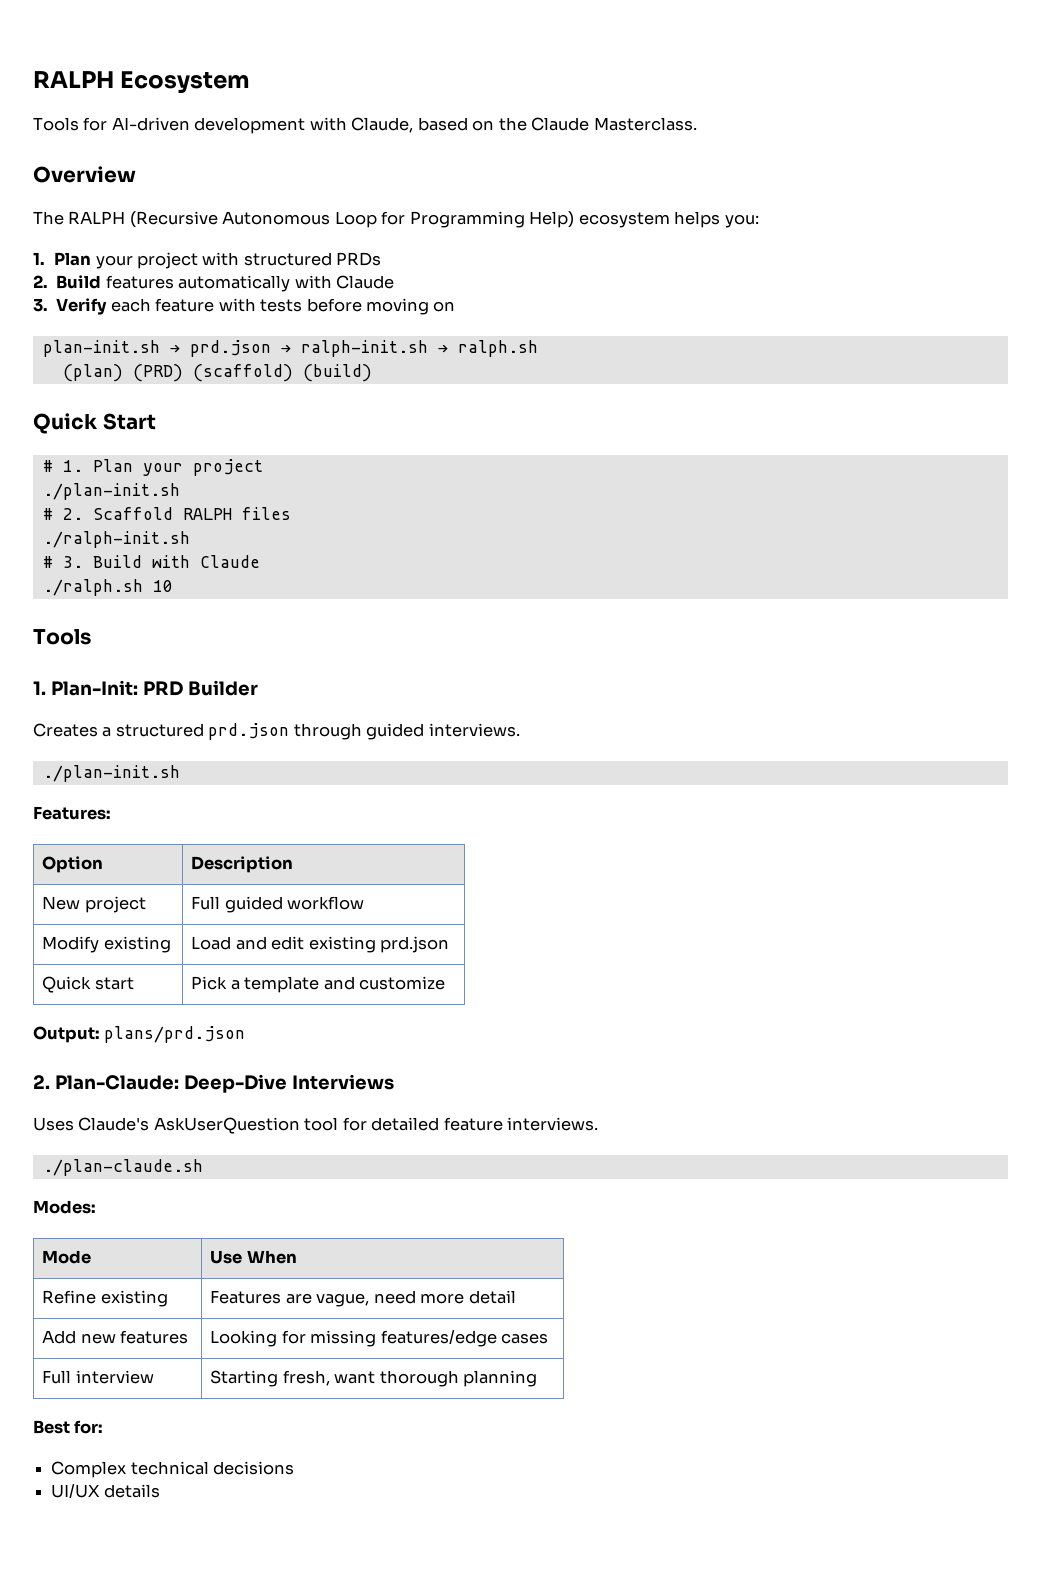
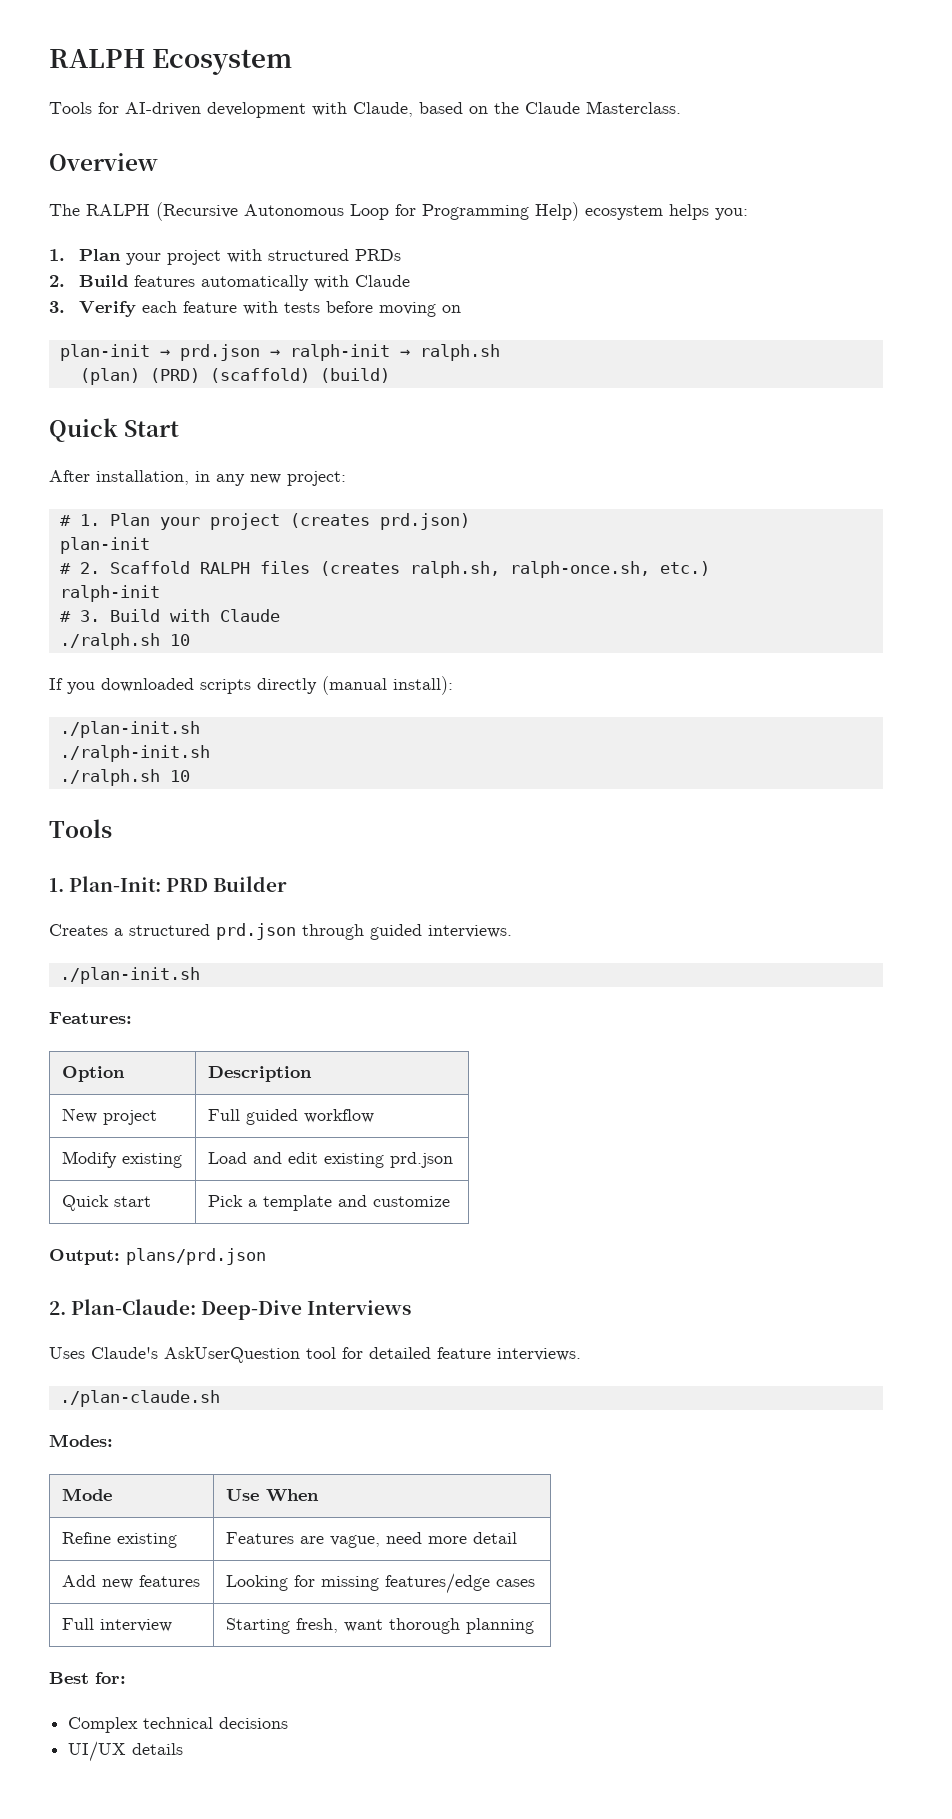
[42,340,160,357] plan-init.sh -> [59,344,150,361] plan-init
[300,340,428,357] ralph-init.sh -> [289,344,390,361] ralph-init
(156, 421) none -> [49,470,346,486] // After installation, in any new project:
[42,483,180,500] // ./plan-init.sh -> [289,513,470,530] [59,537,150,554] (creates prd.json) // plan-init
[42,531,190,548] // ./ralph-init.sh -> [319,561,710,578] [59,585,160,602] (creates ralph.sh, ralph-once.sh, etc.) // ralph-init
(173, 586) none -> [49,676,453,695] [59,721,200,738] [59,745,210,762] [59,769,190,786] // If you downloaded scripts directly (manual install): // ./plan-init.sh // ./ralph-init.sh // ./ralph.sh 10

